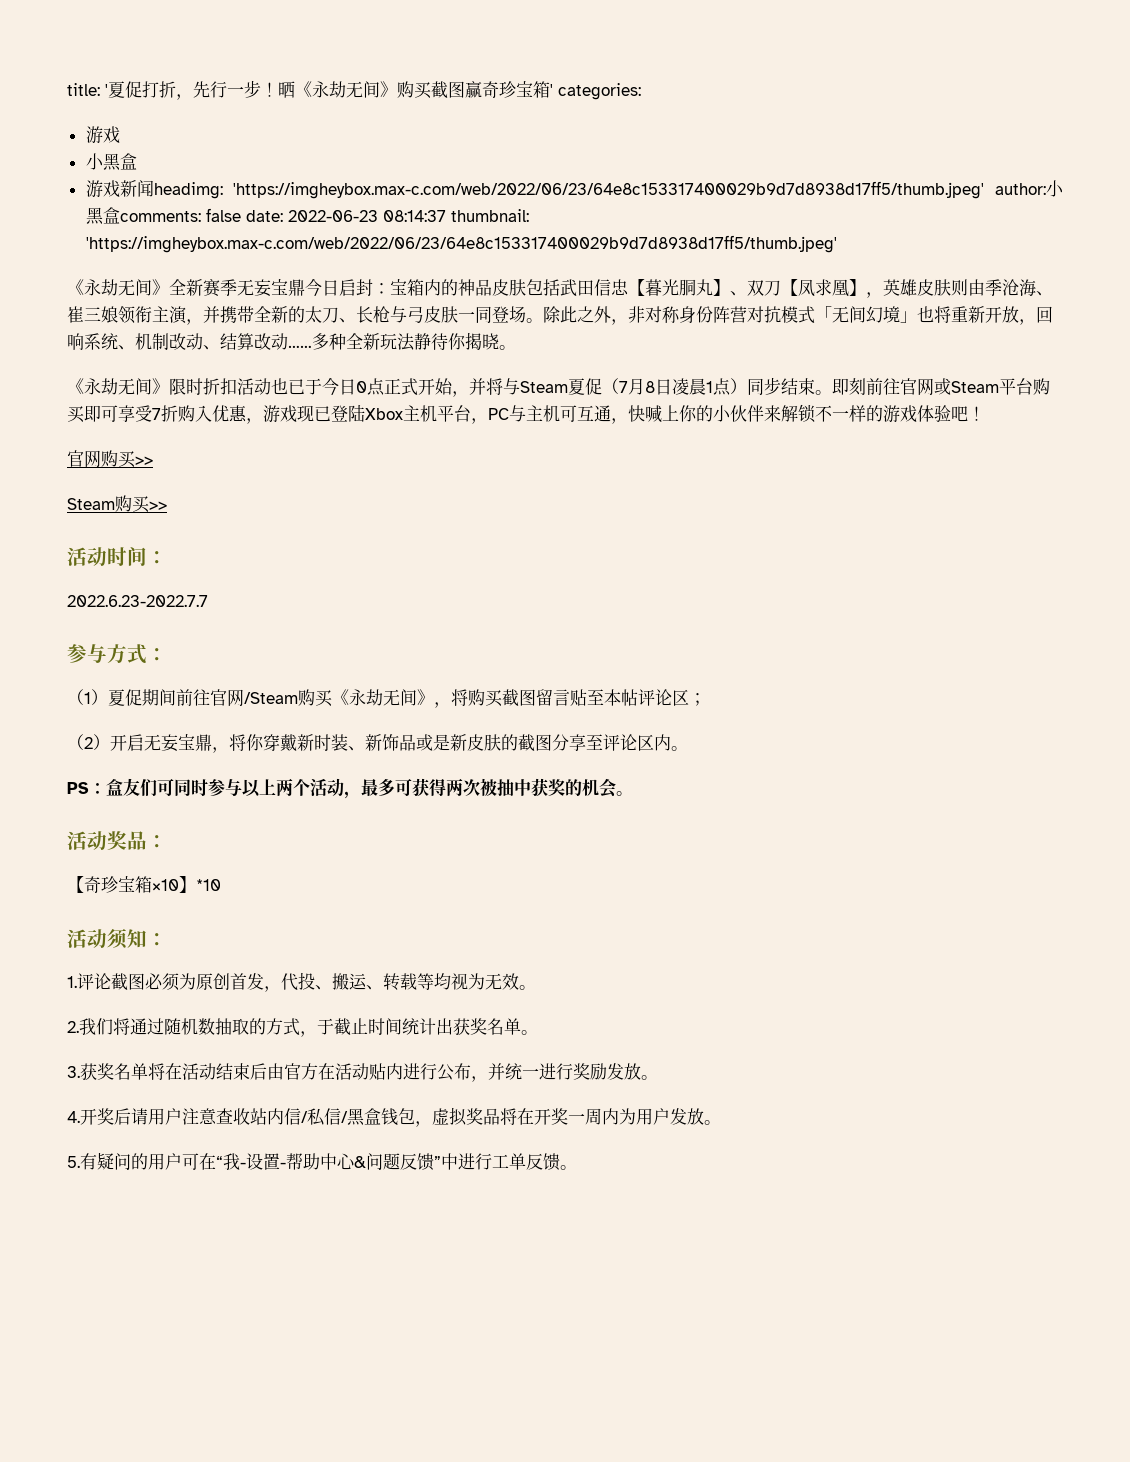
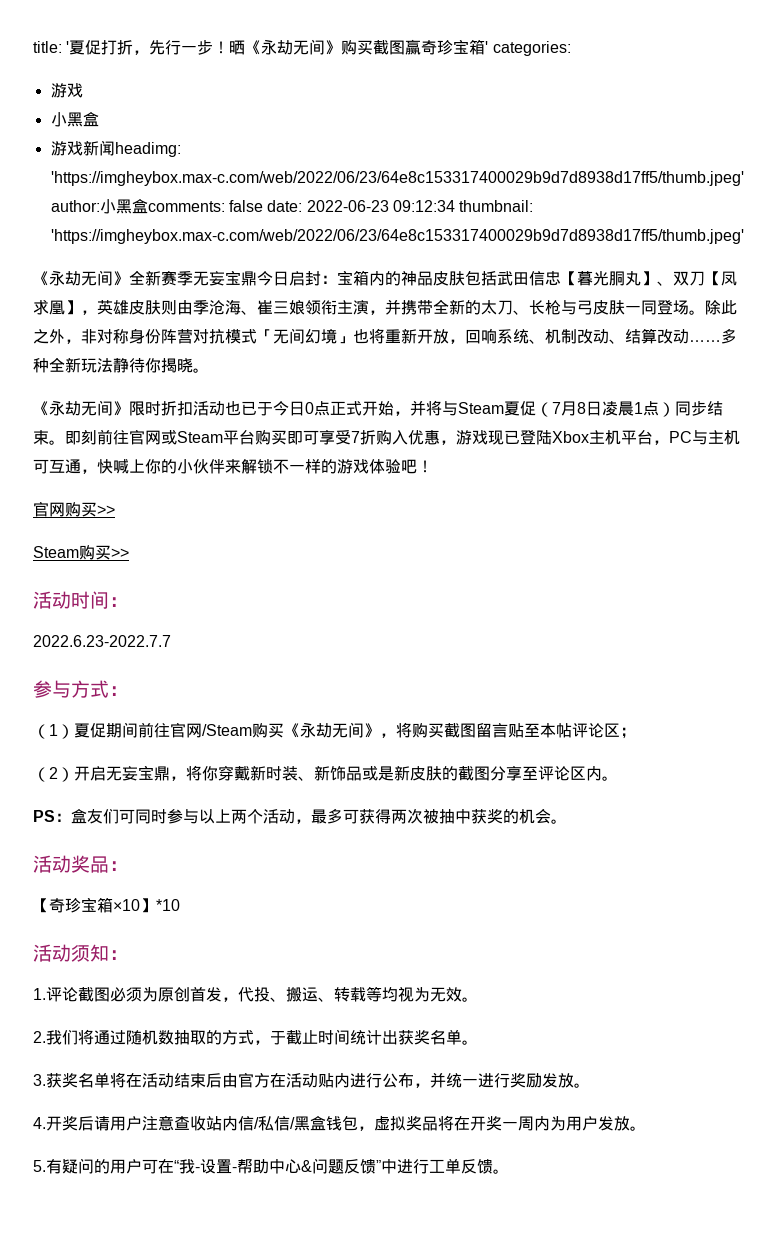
[382,210,446,222] 08:14:37 -> [392,200,455,212] 09:12:34

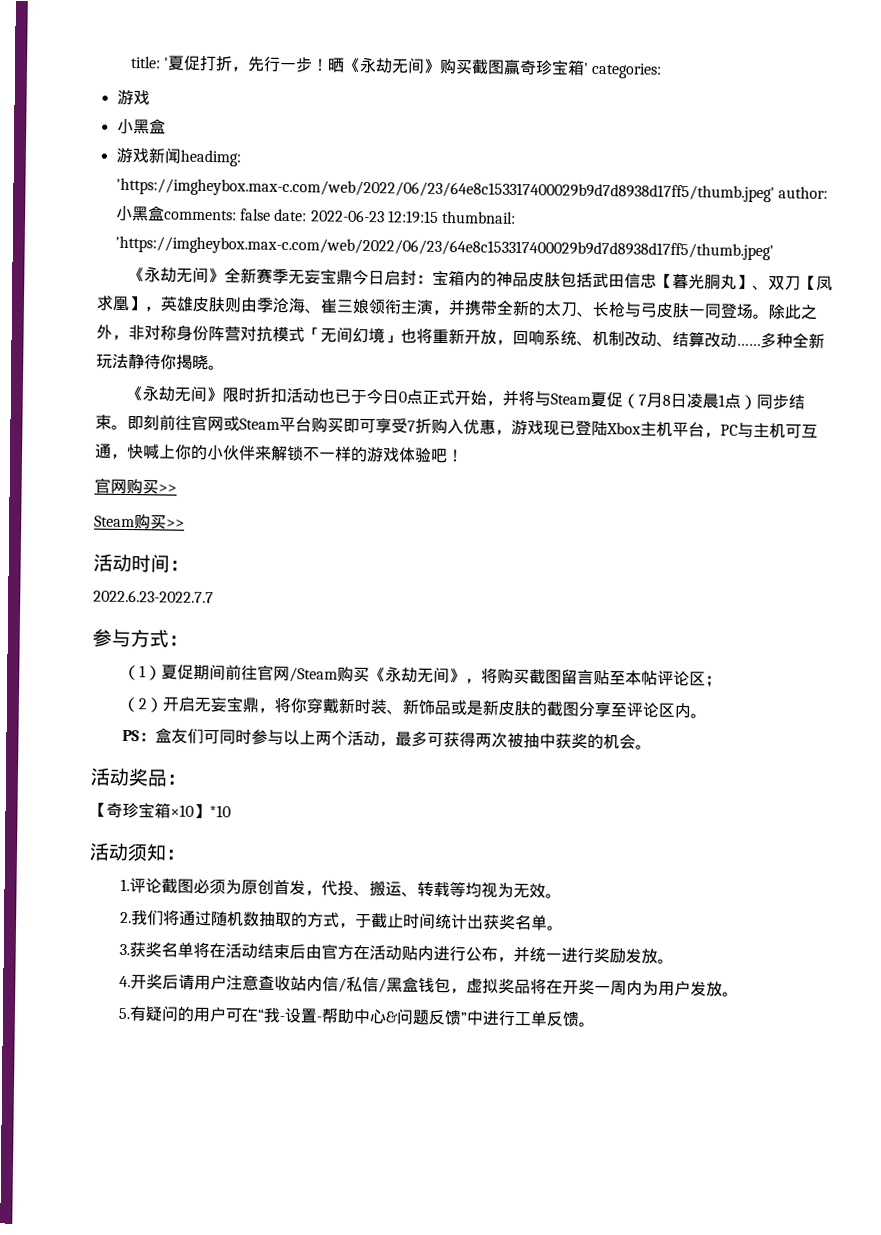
[392,200,455,212] 09:12:34 -> [387,210,439,224] 12:19:15

